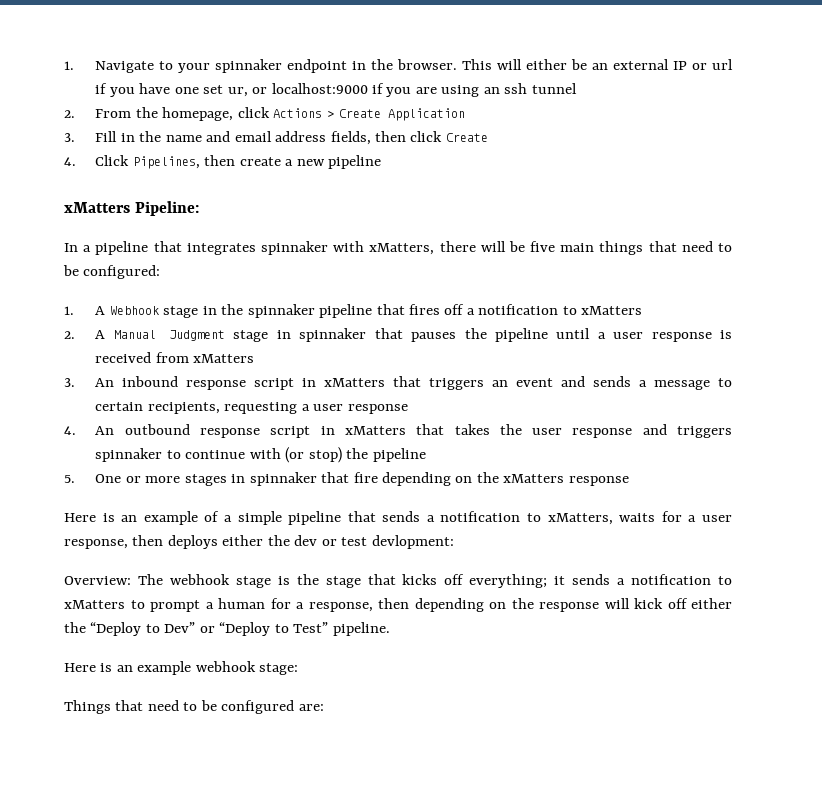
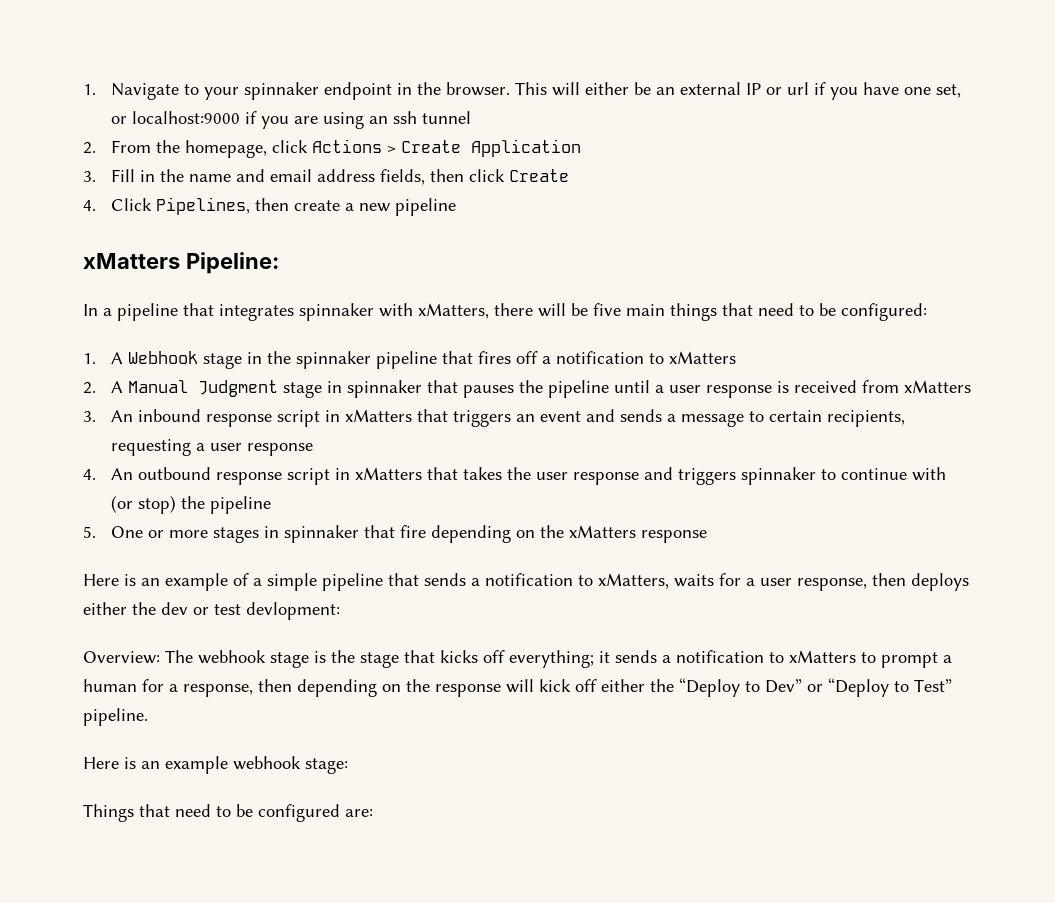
[203,85,248,97] set ur, -> [935,84,961,98] set,

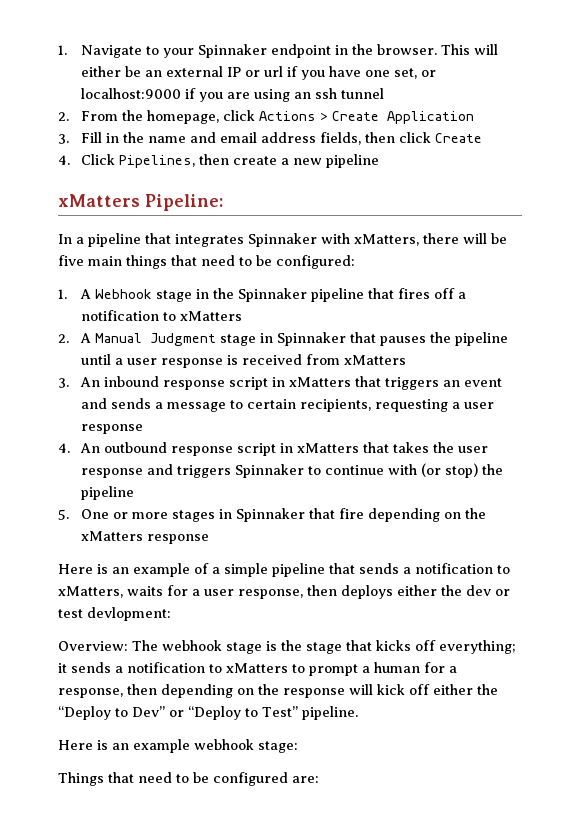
[243,82,319,100] spinnaker -> [198,44,268,58] Spinnaker
[299,303,374,321] spinnaker -> [248,233,317,247] Spinnaker
[295,351,371,369] spinnaker -> [238,288,308,302] Spinnaker
[346,380,422,398] spinnaker -> [277,332,347,346] Spinnaker
[740,467,816,485] spinnaker -> [235,464,305,478] Spinnaker
[283,525,359,543] spinnaker -> [236,508,306,522] Spinnaker

